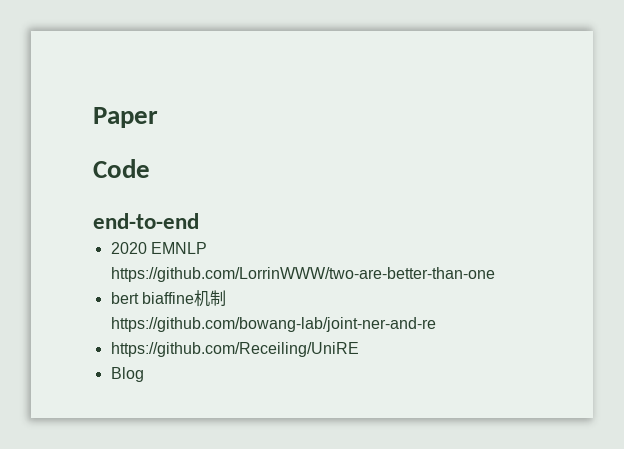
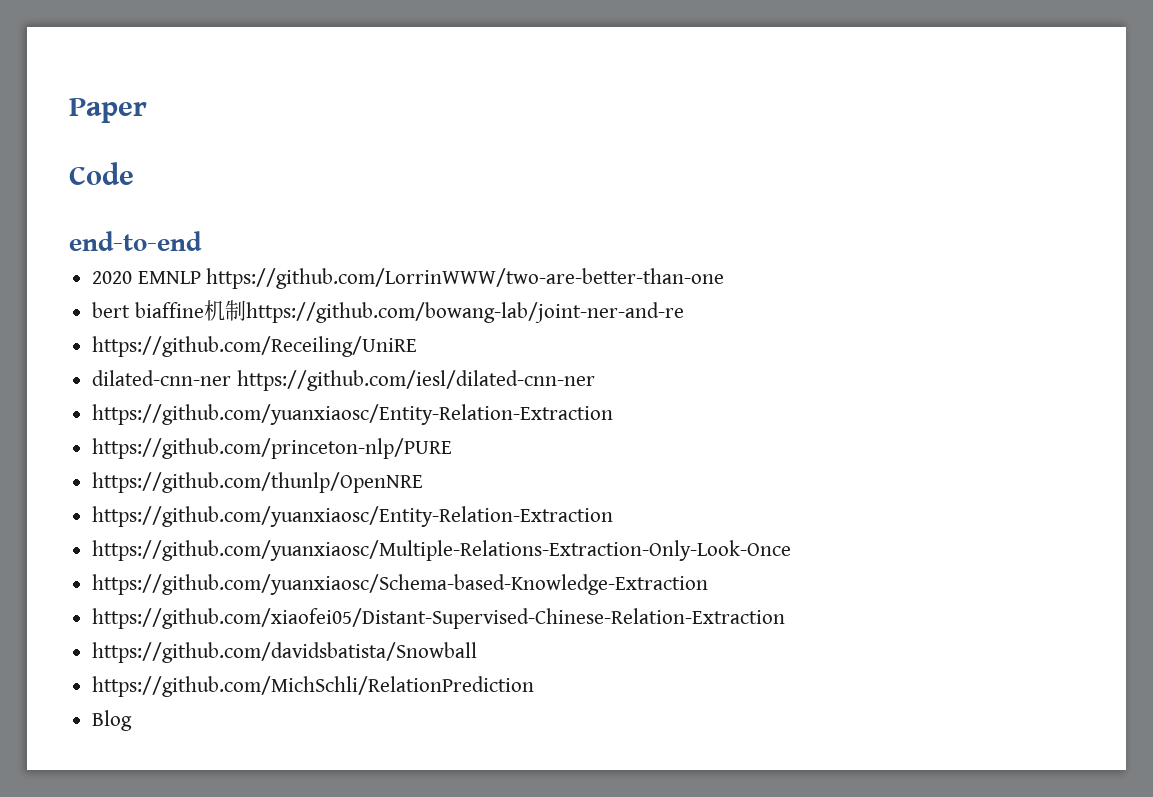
(359, 349) none -> [92,370,595,391] [92,404,614,425] [92,438,453,459] [92,472,424,493] [92,506,614,527] [92,540,792,561] [92,574,709,595] [92,608,786,629] [92,642,478,663] [92,676,535,697] // dilated-cnn-ner https://github.com/iesl/dilated-cnn-ner // https://github.com/yuanxiaosc/Entity-Relation-Extraction // https://github.com/princeton-nlp/PURE // https://github.com/thunlp/OpenNRE // https://github.com/yuanxiaosc/Entity-Relation-Extraction // https://github.com/yuanxiaosc/Multiple-Relations-Extraction-Only-Look-Once // https://github.com/yuanxiaosc/Schema-based-Knowledge-Extraction // https://github.com/xiaofei05/Distant-Supervised-Chinese-Relation-Extraction // https://github.com/davidsbatista/Snowball // https://github.com/MichSchli/RelationPrediction

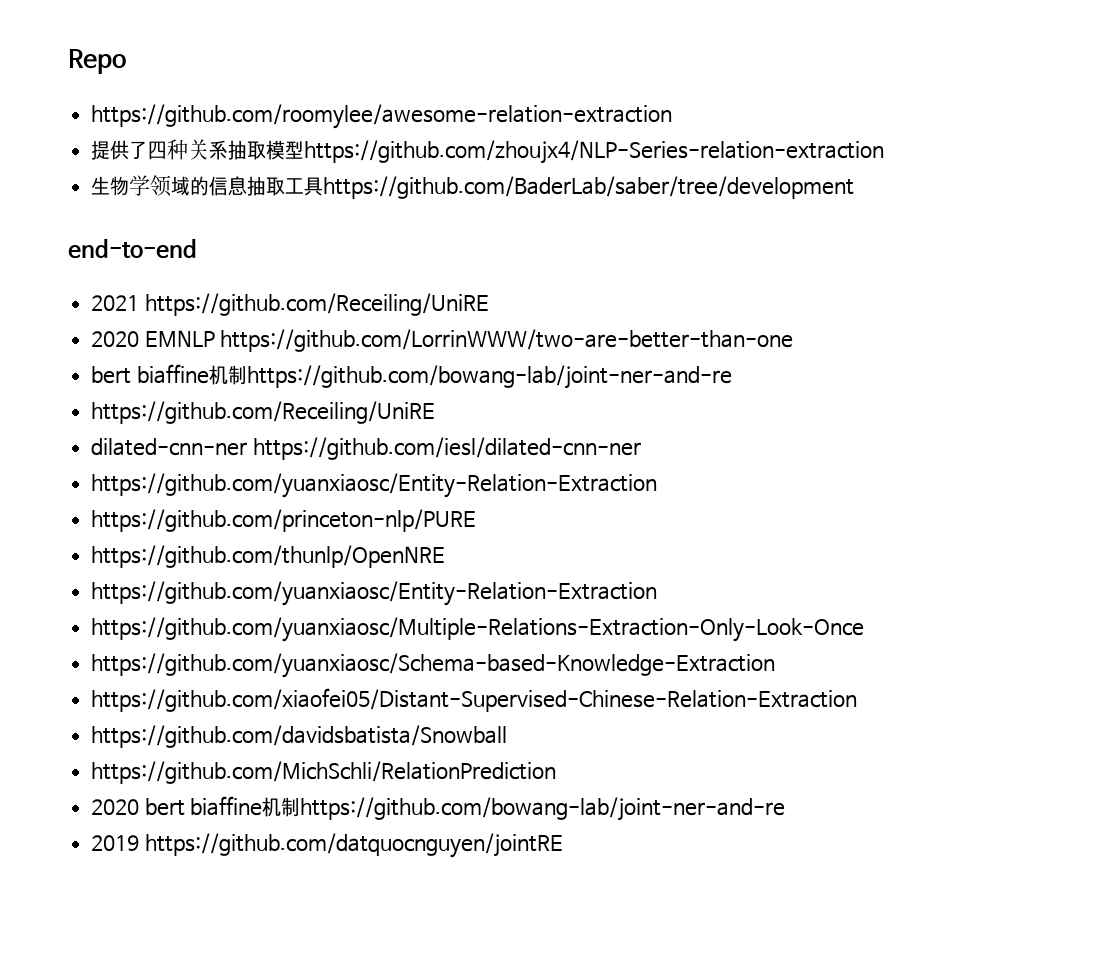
[69,98,147,123] [69,162,134,185] Paper // Code -> [68,49,126,74] [91,104,673,129] [91,139,885,164] [91,175,855,199] Repo // https://github.com/roomylee/awesome-relation-extraction // 提供了四种关系抽取模型https://github.com/zhoujx4/NLP-Series-relation-extraction // 生物学领域的信息抽取工具https://github.com/BaderLab/saber/tree/development
(202, 241) none -> [91,293,489,316] // 2021 https://github.com/Receiling/UniRE
[92,710,133,731] Blog -> [91,796,786,821] [91,833,563,858] 2020 bert biaffine机制https://github.com/bowang-lab/joint-ner-and-re // 2019 https://github.com/datquocnguyen/jointRE

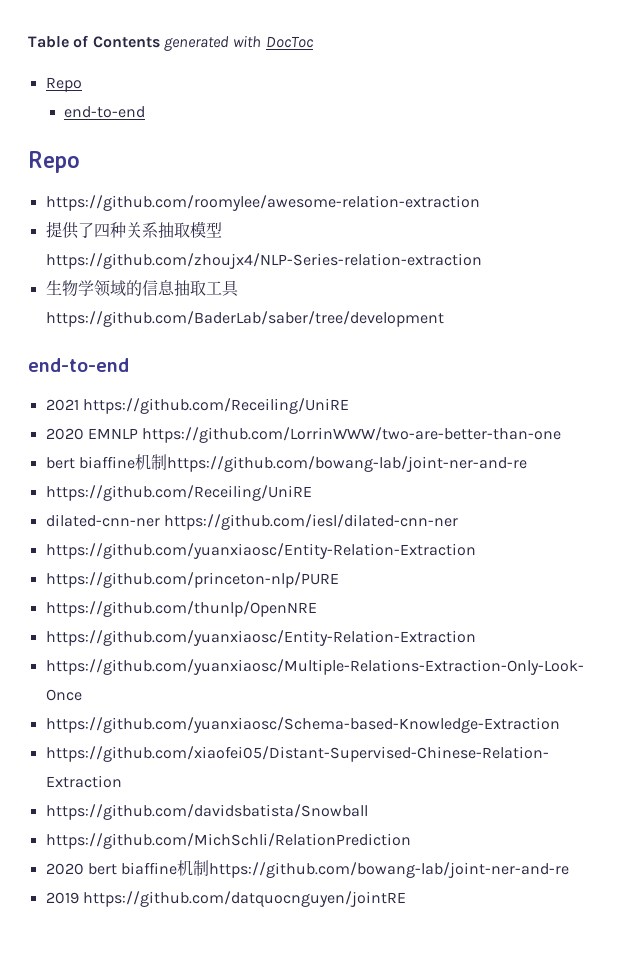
(68, 61) none -> [28,35,314,51] [45,77,82,92] [64,106,146,118] Table of Contents generated with DocToc // Repo // end-to-end //

